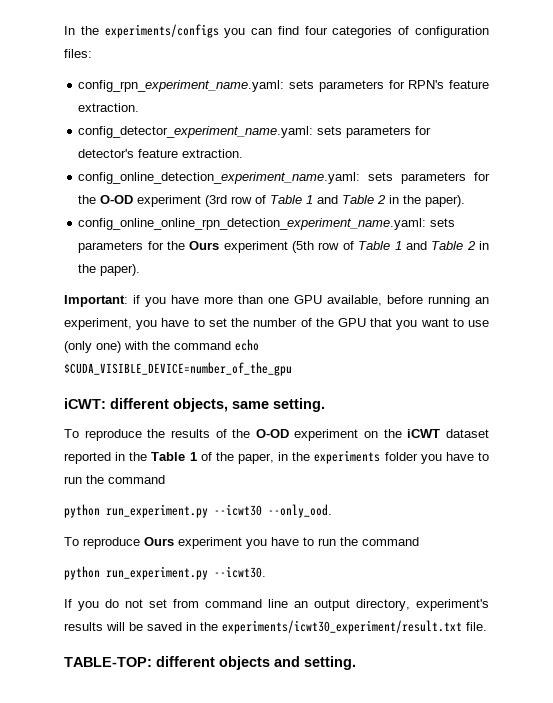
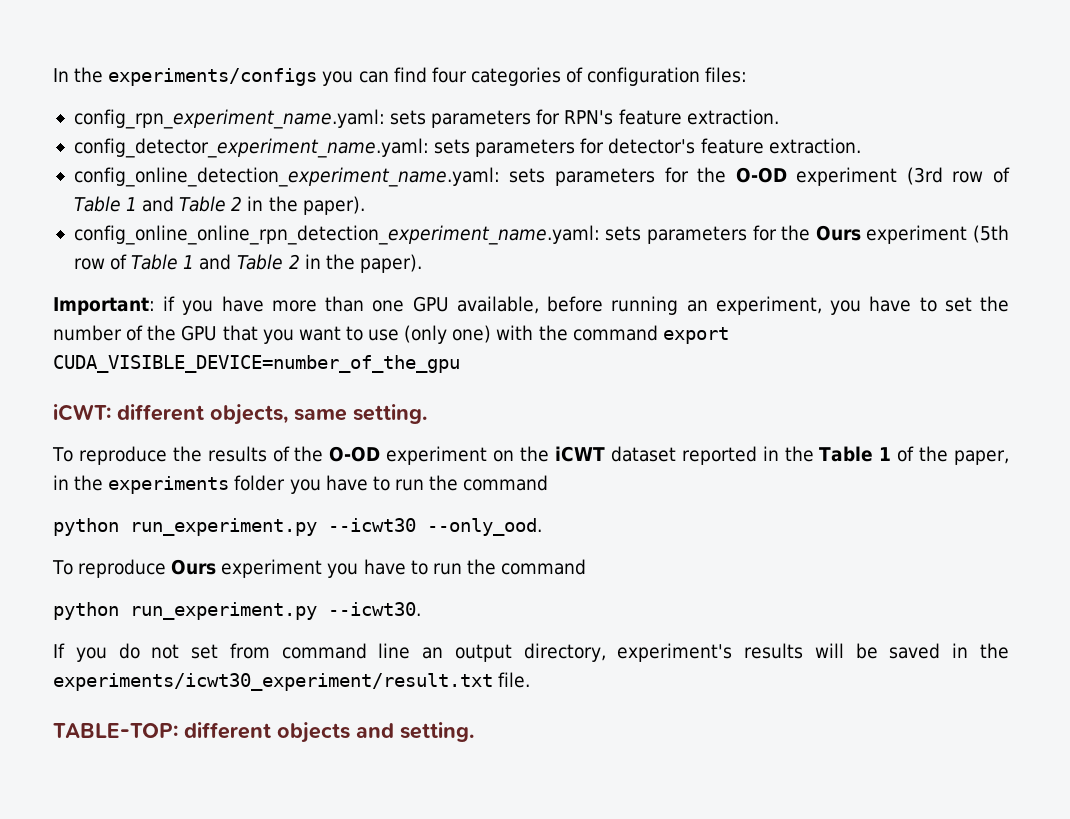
[235,339,259,351] [64,362,292,376] echo $CUDA_VISIBLE_DEVICE=number_of_the_gpu -> [662,327,729,344] [53,355,460,373] export CUDA_VISIBLE_DEVICE=number_of_the_gpu

